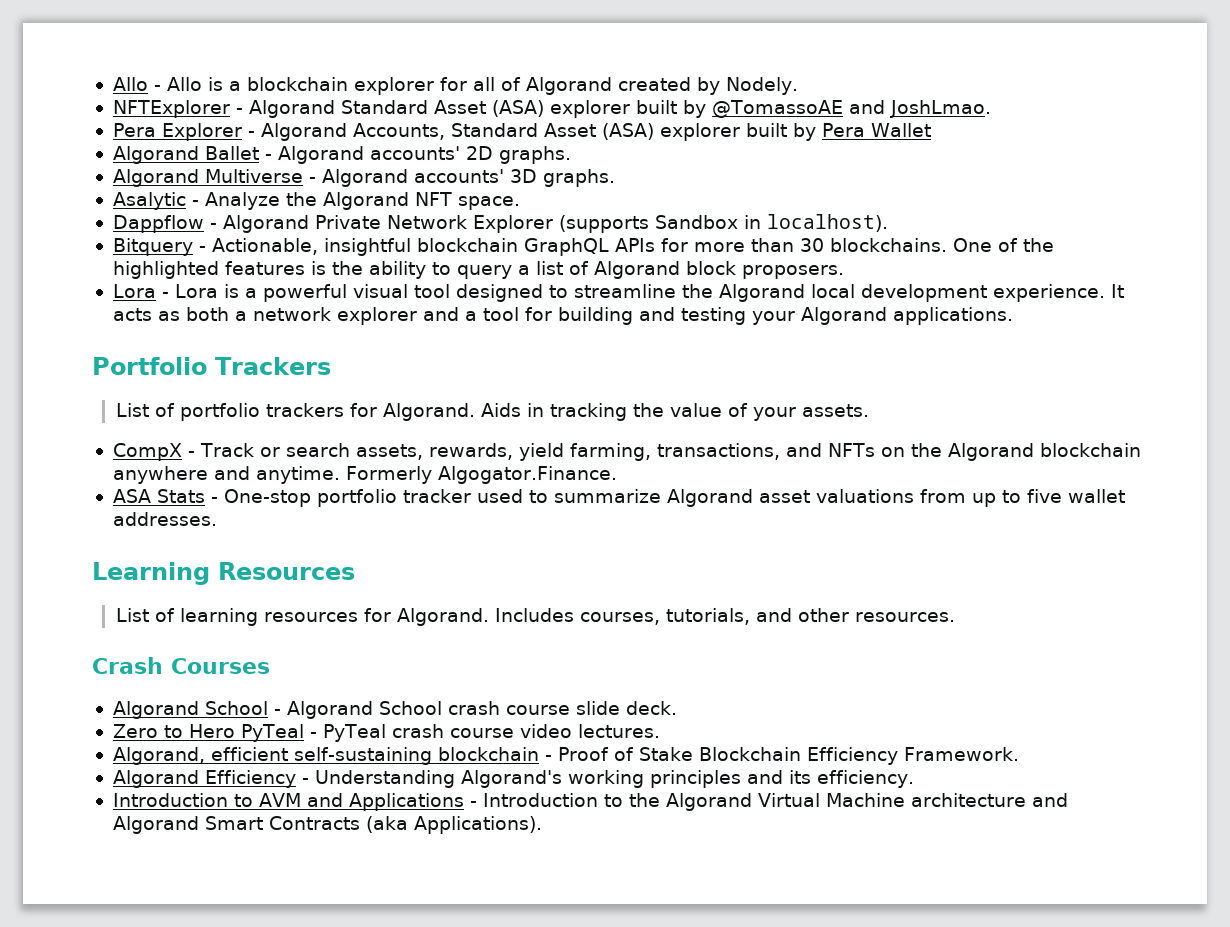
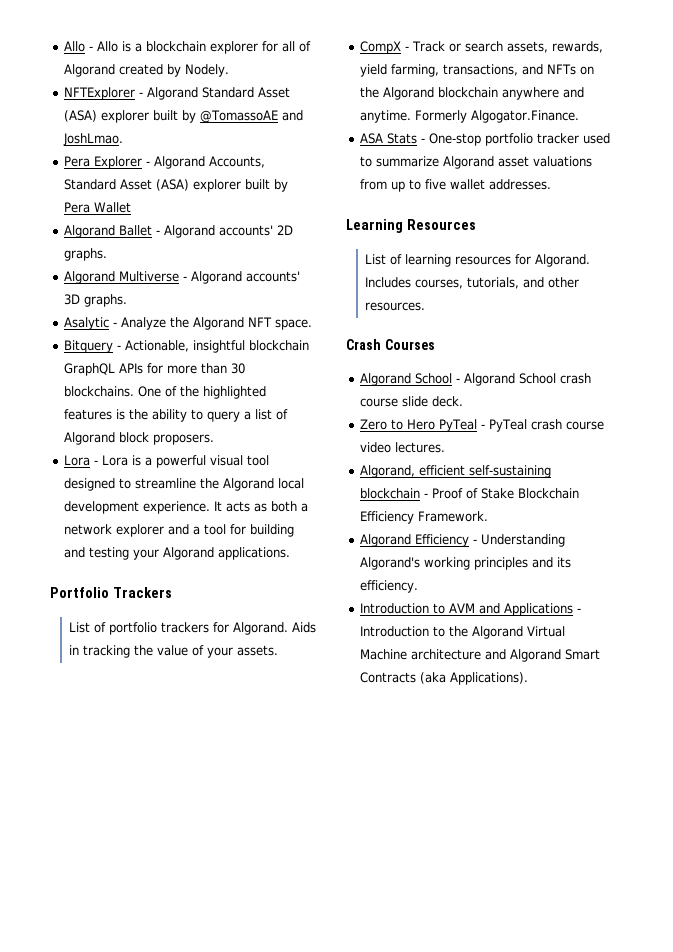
[112,214,888,233] // Dappflow - Algorand Private Network Explorer (supports Sandbox in localhost). -> (313, 324) none

